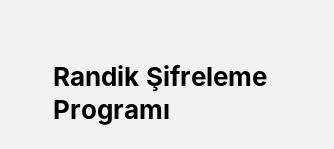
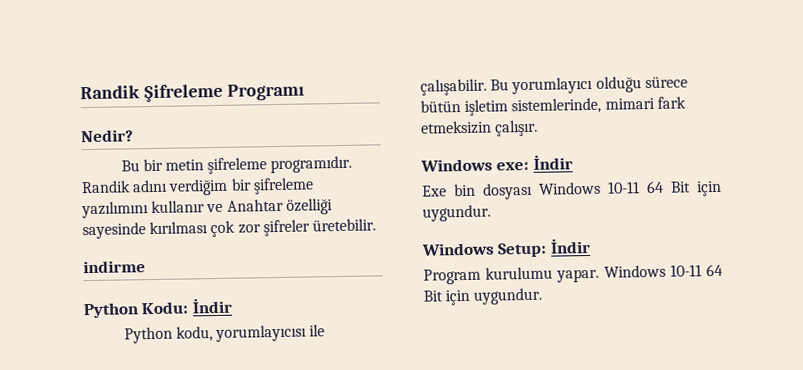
(170, 112) none -> [81,129,134,143] [120,155,353,175] [81,177,314,196] [81,198,333,219] [82,218,376,240] [83,260,146,274] [83,297,233,319] [123,324,326,344] [420,76,688,96] [420,96,686,116] [420,119,539,137] [420,154,573,172] [422,180,722,200] [422,204,491,222] [421,237,591,258] [423,263,723,285] [423,287,543,306] // Nedir? // Bu bir metin şifreleme programıdır. Randik adını verdiğim bir şifreleme yazılımını kullanır ve Anahtar özelliği sayesinde kırılması çok zor şifreler üretebilir. // indirme // Python Kodu: İndir // Python kodu, yorumlayıcısı ile çalışabilir. Bu yorumlayıcı olduğu sürece bütün işletim sistemlerinde, mimari fark etmeksizin çalışır. // Windows exe: İndir // Exe bin dosyası Windows 10-11 64 Bit için uygundur. // Windows Setup: İndir // Program kurulumu yapar. Windows 10-11 64 Bit için uygundur.

